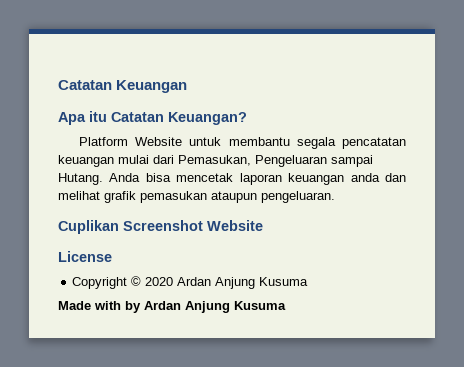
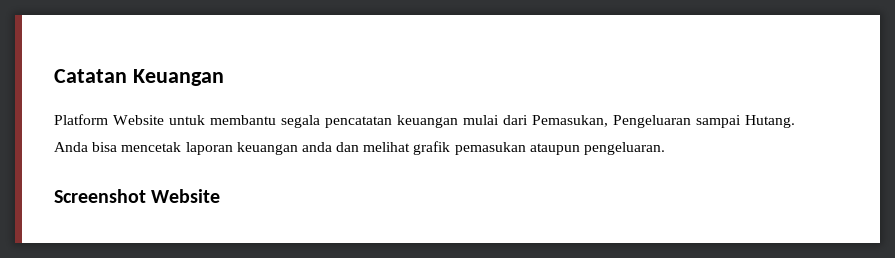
[58,111,247,125] // Apa itu Catatan Keuangan? -> (224, 77) none
[58,220,119,234] Cuplikan -> (666, 148) none
[58,251,112,262] [72,276,309,289] [58,301,286,313] // License // Copyright © 2020 Ardan Anjung Kusuma // Made with by Ardan Anjung Kusuma -> (221, 196) none

